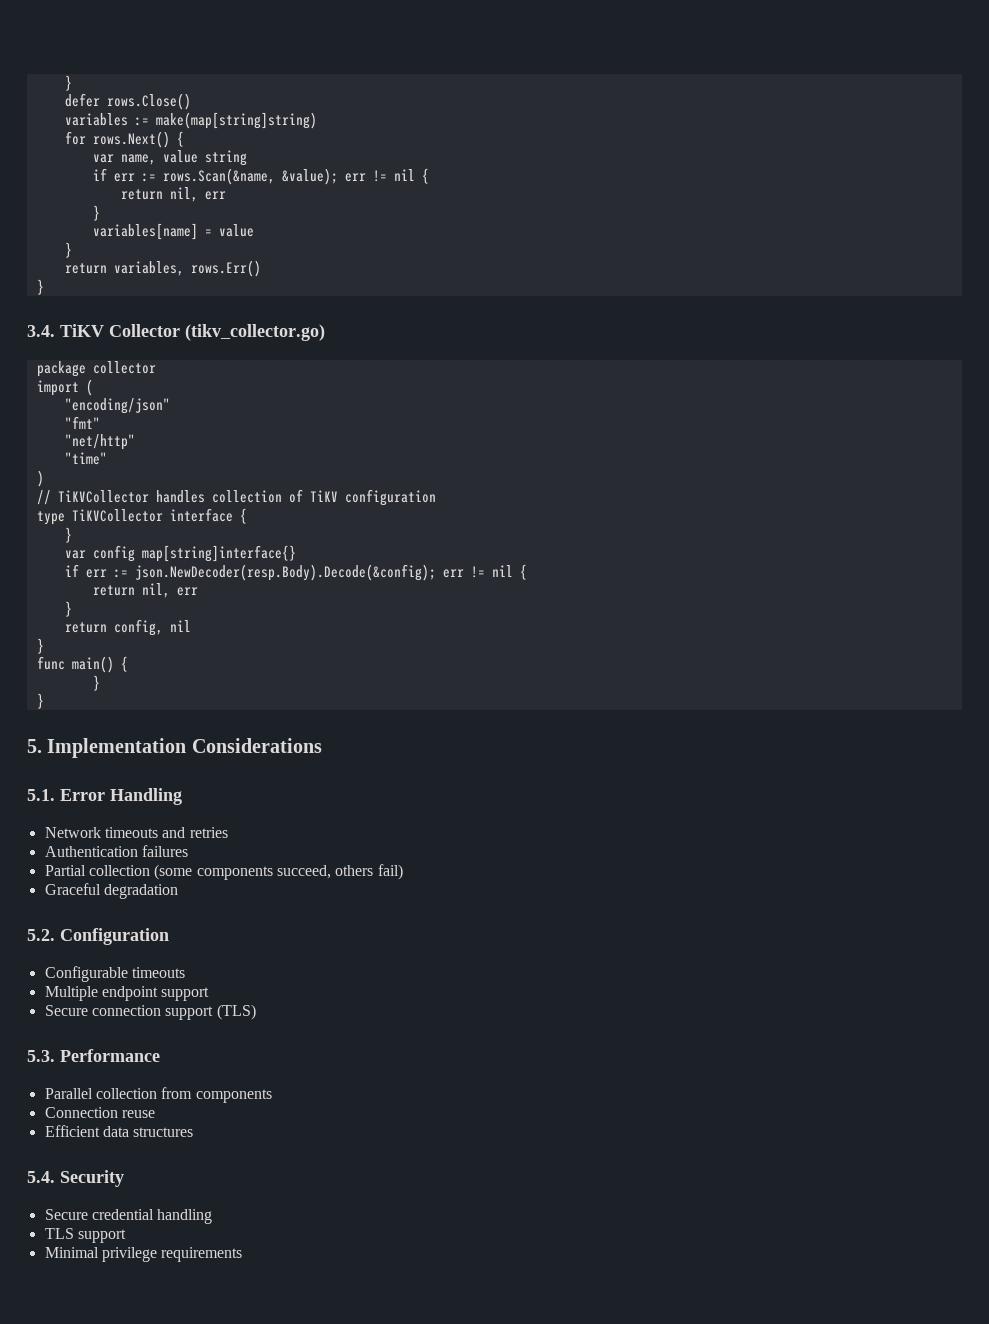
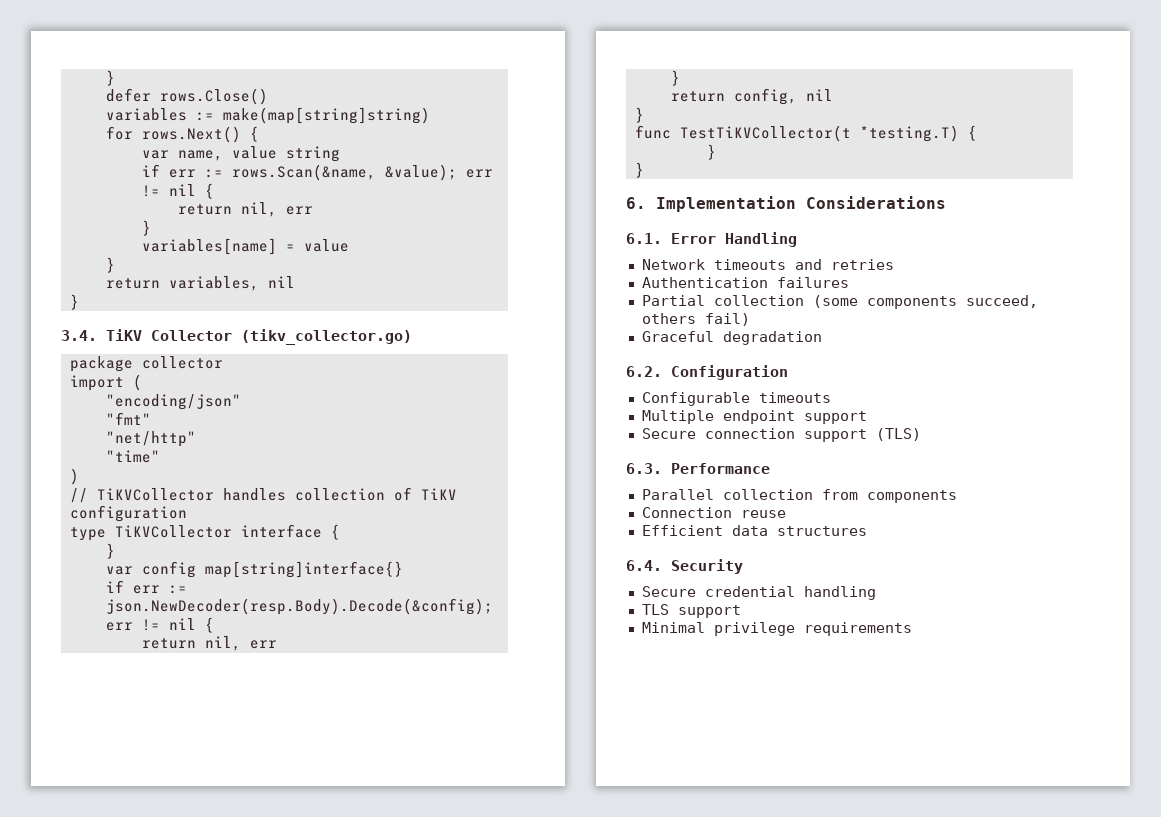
[190,260,261,277] rows.Err() -> [267,276,295,288] nil
[71,656,114,673] main() -> [679,125,959,142] TestTiKVCollector(t *testing.T)
[27,739,42,753] 5. -> [626,197,646,209] 6.
[27,789,55,801] 5.1. -> [626,233,662,244] 6.1.
[27,929,55,941] 5.2. -> [626,366,662,377] 6.2.
[27,1050,55,1062] 5.3. -> [626,463,662,474] 6.3.
[27,1171,55,1183] 5.4. -> [626,560,662,571] 6.4.

